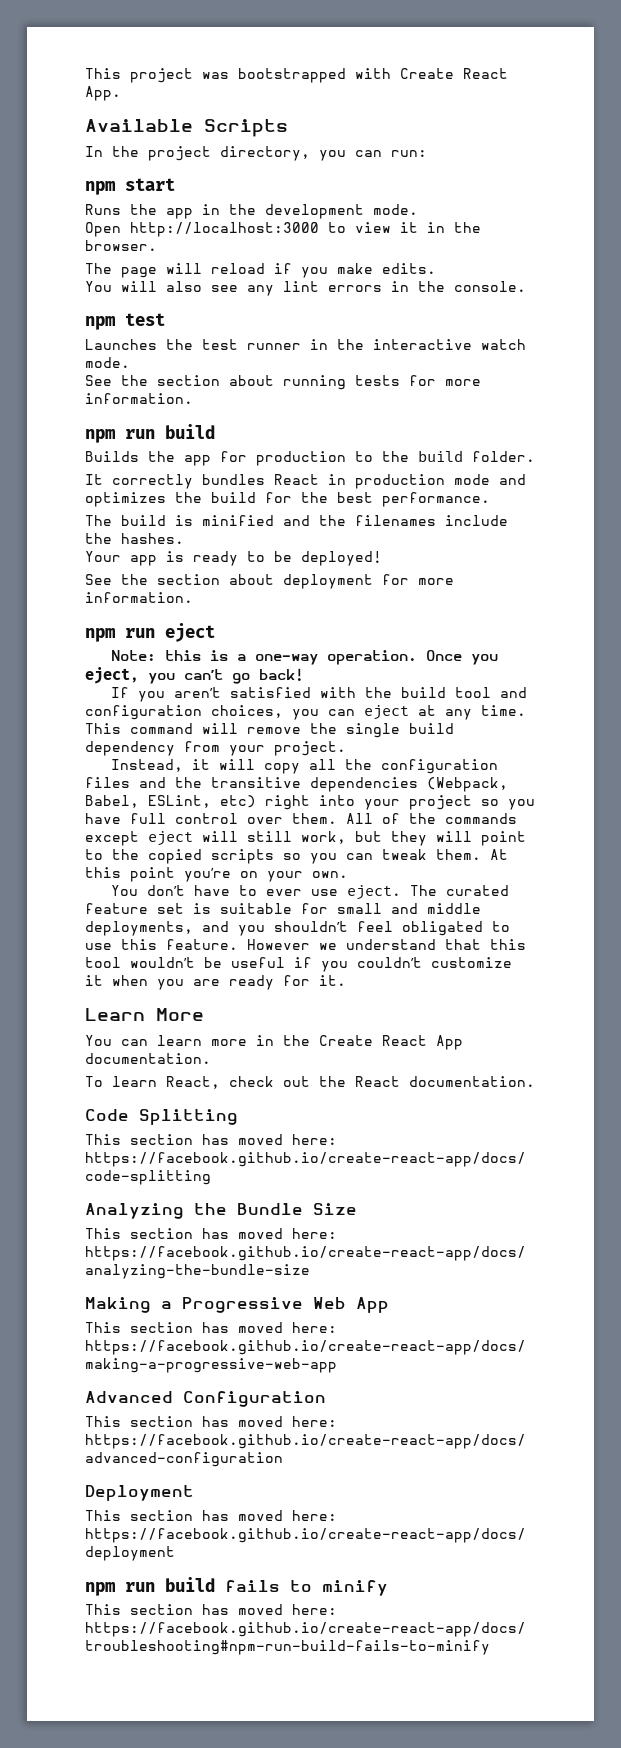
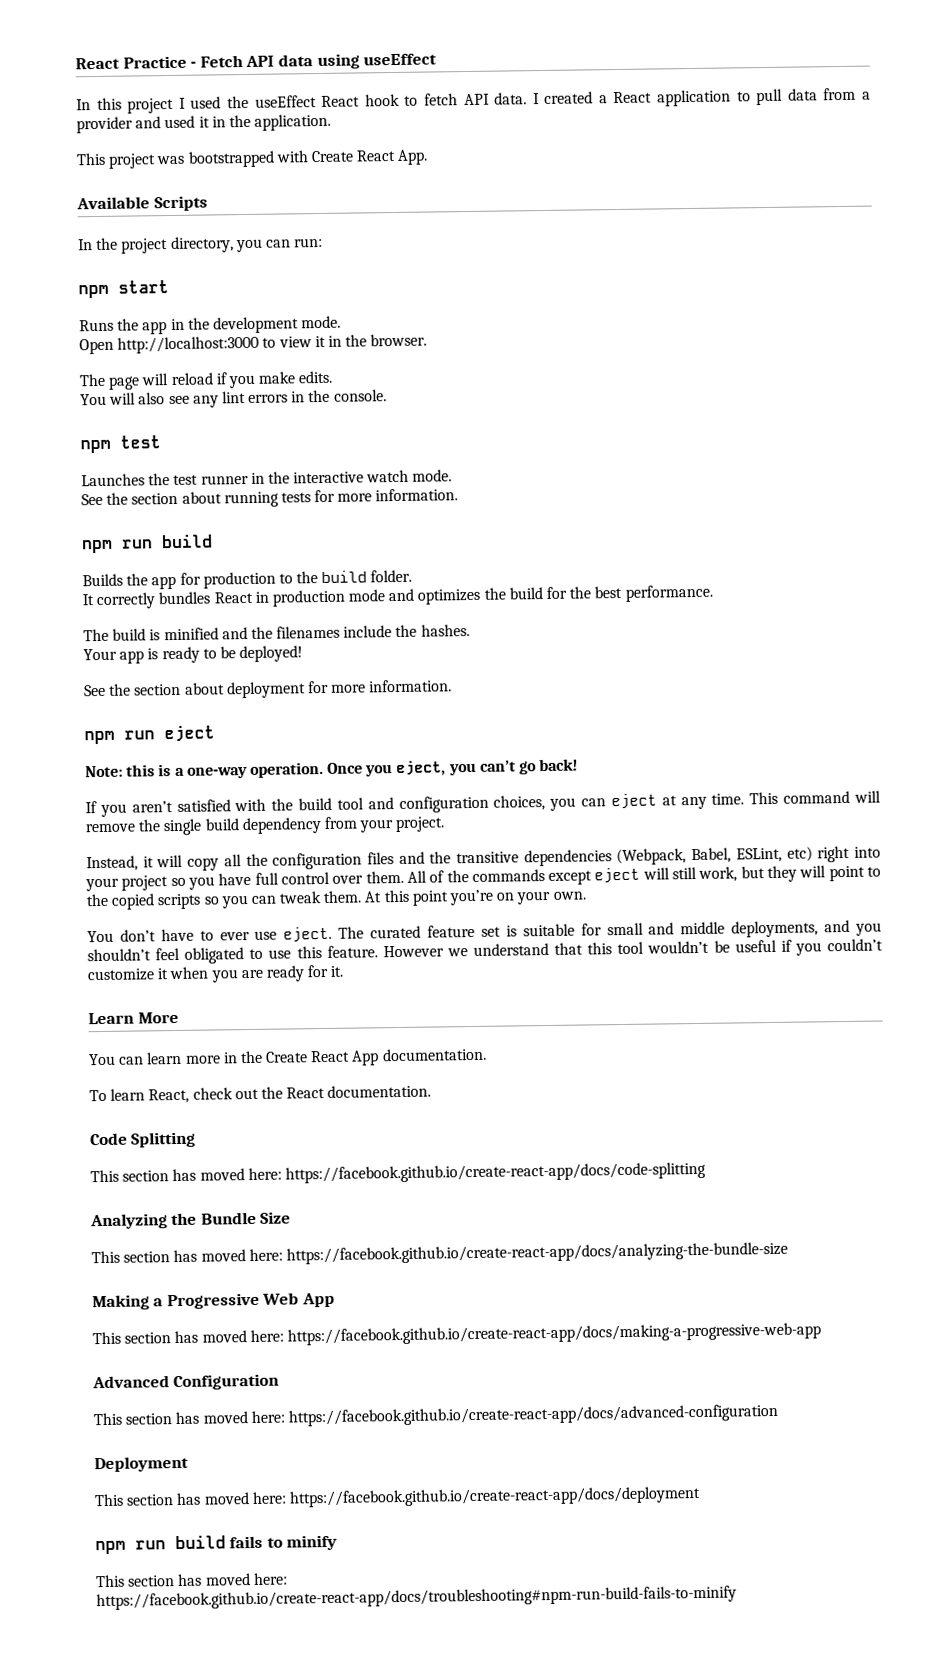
(85, 73) none -> [75,53,438,70] [76,87,871,114] [76,113,332,134] React Practice - Fetch API data using useEffect // In this project I used the useEffect React hook to fetch API data. I created a React application to pull data from a provider and used it in the application. //

